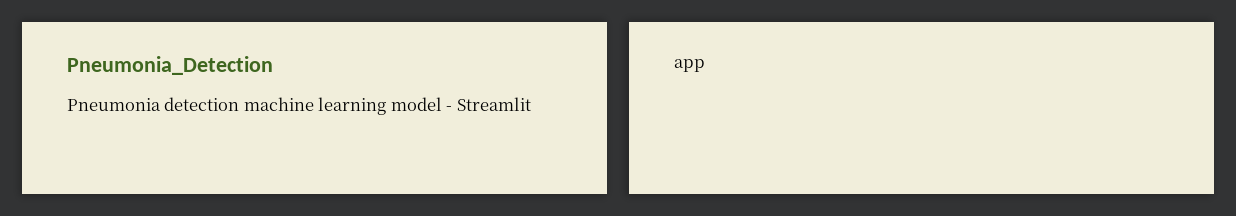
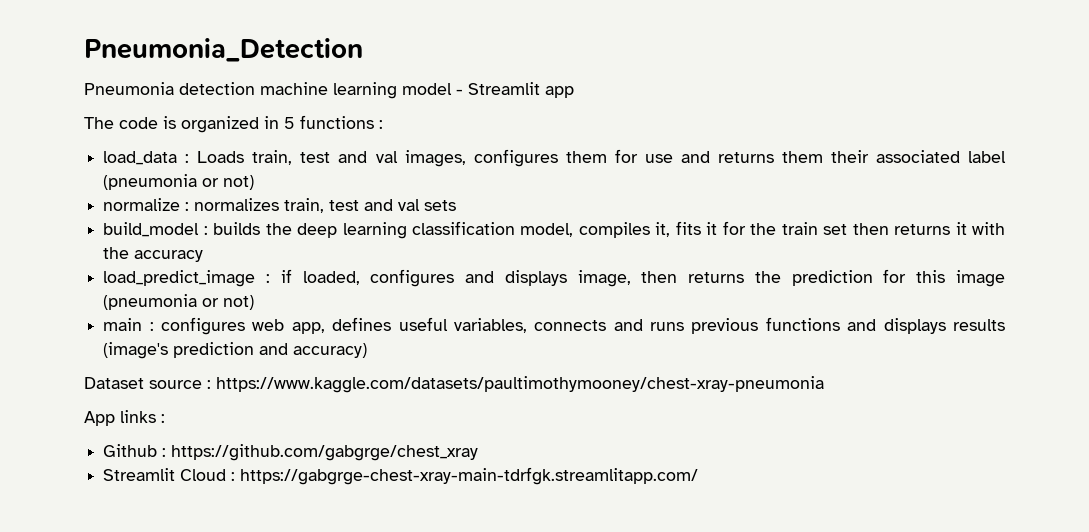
(705, 65) none -> [84,115,383,133] [103,149,1006,167] [103,174,255,190] [103,198,457,213] [103,221,1006,239] [103,247,204,262] [103,269,1005,287] [103,294,255,310] [103,317,1005,335] [103,342,368,359] [84,376,824,393] [84,410,165,426] [103,444,479,461] [103,467,699,485] // The code is organized in 5 functions : // load_data : Loads train, test and val images, configures them for use and returns them their associated label (pneumonia or not) // normalize : normalizes train, test and val sets // build_model : builds the deep learning classification model, compiles it, fits it for the train set then returns it with the accuracy // load_predict_image : if loaded, configures and displays image, then returns the prediction for this image (pneumonia or not) // main : configures web app, defines useful variables, connects and runs previous functions and displays results (image's prediction and accuracy) // Dataset source : https://www.kaggle.com/datasets/paultimothymooney/chest-xray-pneumonia // App links : // Github : https://github.com/gabgrge/chest_xray // Streamlit Cloud : https://gabgrge-chest-xray-main-tdrfgk.streamlitapp.com/

